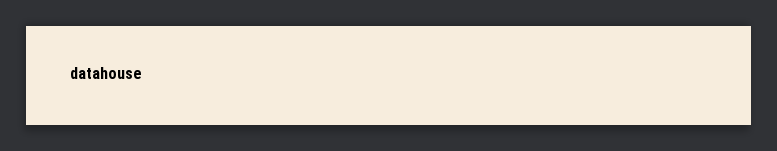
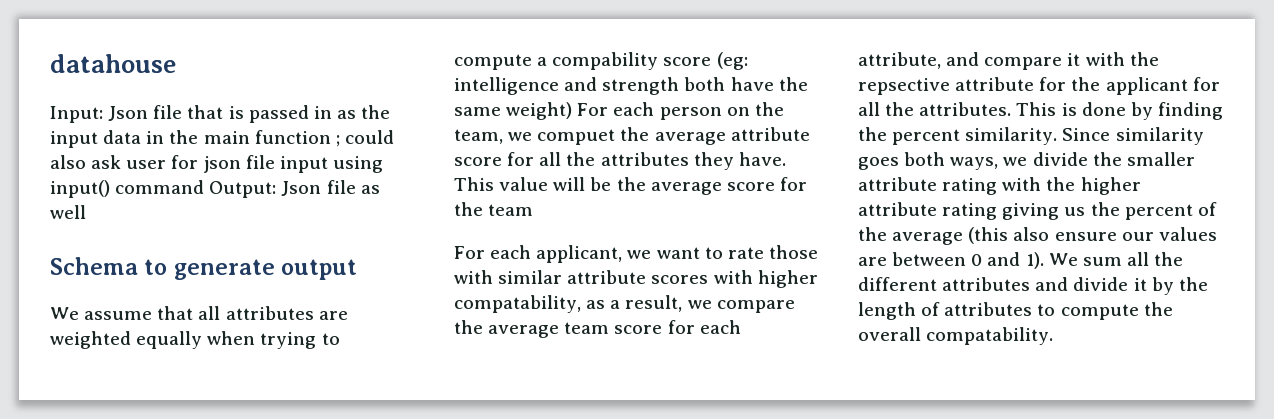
(142, 73) none -> [50,105,391,123] [50,130,394,148] [50,155,383,173] [50,180,380,198] [50,205,86,219] [50,257,358,280] [50,306,348,320] [50,331,340,349] [454,52,748,70] [454,77,808,95] [454,102,784,120] [454,127,810,145] [454,152,786,170] [454,177,807,195] [454,202,534,216] [454,245,818,263] [454,270,818,288] [454,295,795,313] [454,320,741,338] [858,52,1159,70] [858,77,1220,95] [858,102,1223,120] [858,127,1204,145] [858,152,1195,170] [858,177,1141,195] [858,202,1217,220] [858,227,1217,245] [858,252,1184,269] [858,277,1208,295] [858,302,1173,320] [858,327,1054,345] // Input: Json file that is passed in as the input data in the main function ; could also ask user for json file input using input() command Output: Json file as well // Schema to generate output // We assume that all attributes are weighted equally when trying to compute a compability score (eg: intelligence and strength both have the same weight) For each person on the team, we compuet the average attribute score for all the attributes they have. This value will be the average score for the team // For each applicant, we want to rate those with similar attribute scores with higher compatability, as a result, we compare the average team score for each attribute, and compare it with the repsective attribute for the applicant for all the attributes. This is done by finding the percent similarity. Since similarity goes both ways, we divide the smaller attribute rating with the higher attribute rating giving us the percent of the average (this also ensure our values are between 0 and 1). We sum all the different attributes and divide it by the length of attributes to compute the overall compatability.

